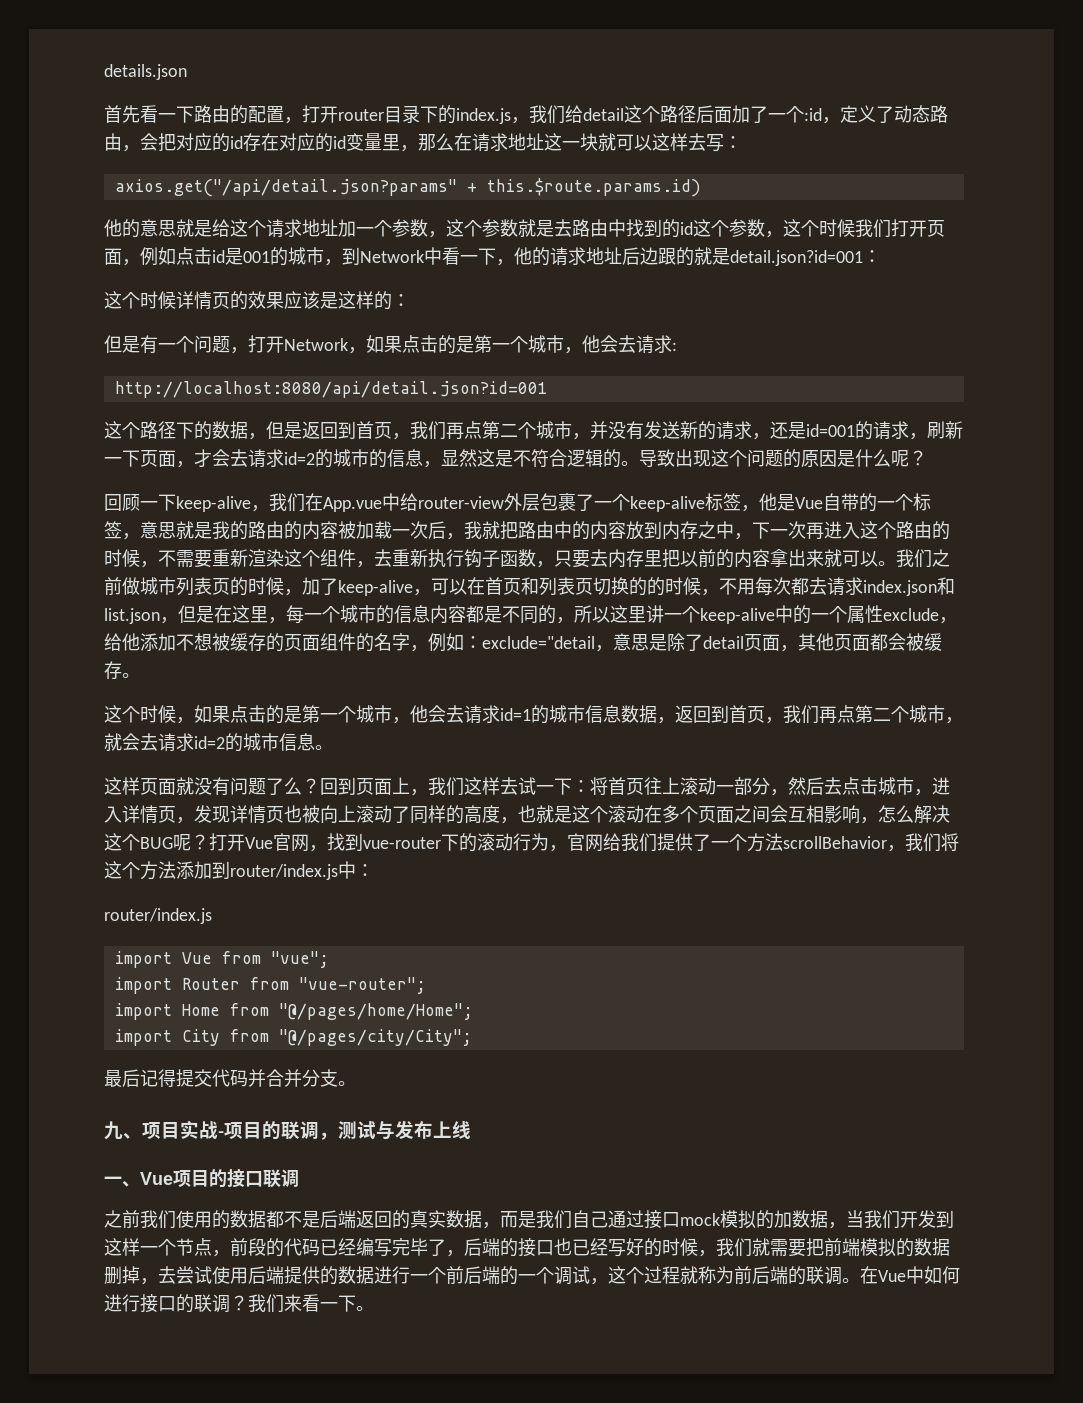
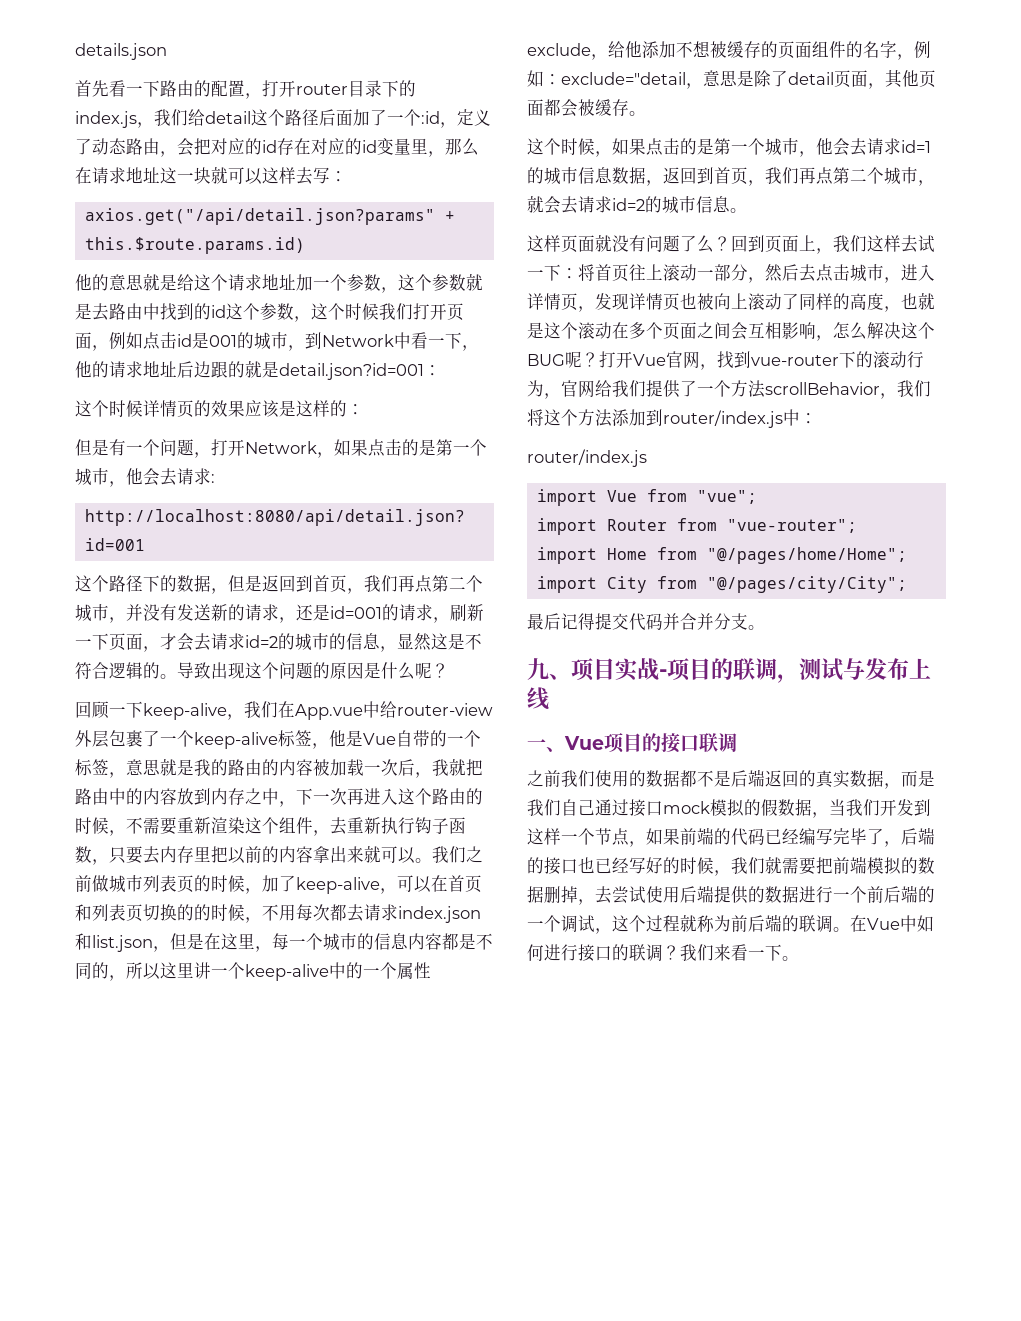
[774,1210,792,1228] 加 -> [761,799,778,816] 假
[230,1238,266,1256] 前段 -> [646,827,714,845] 如果前端

